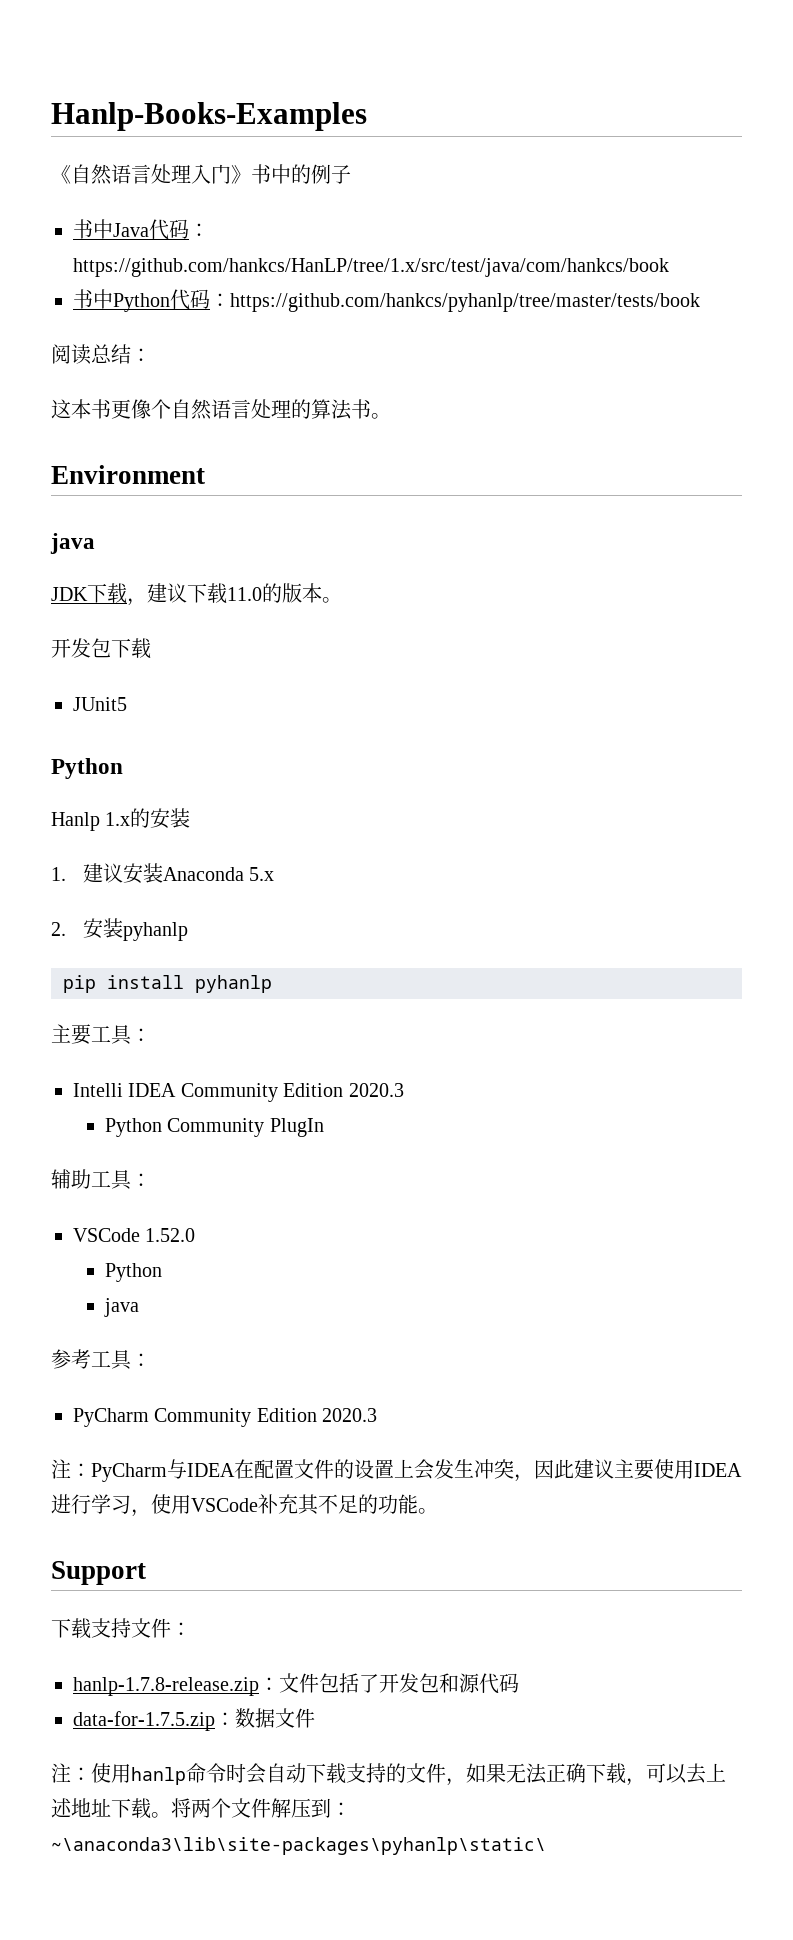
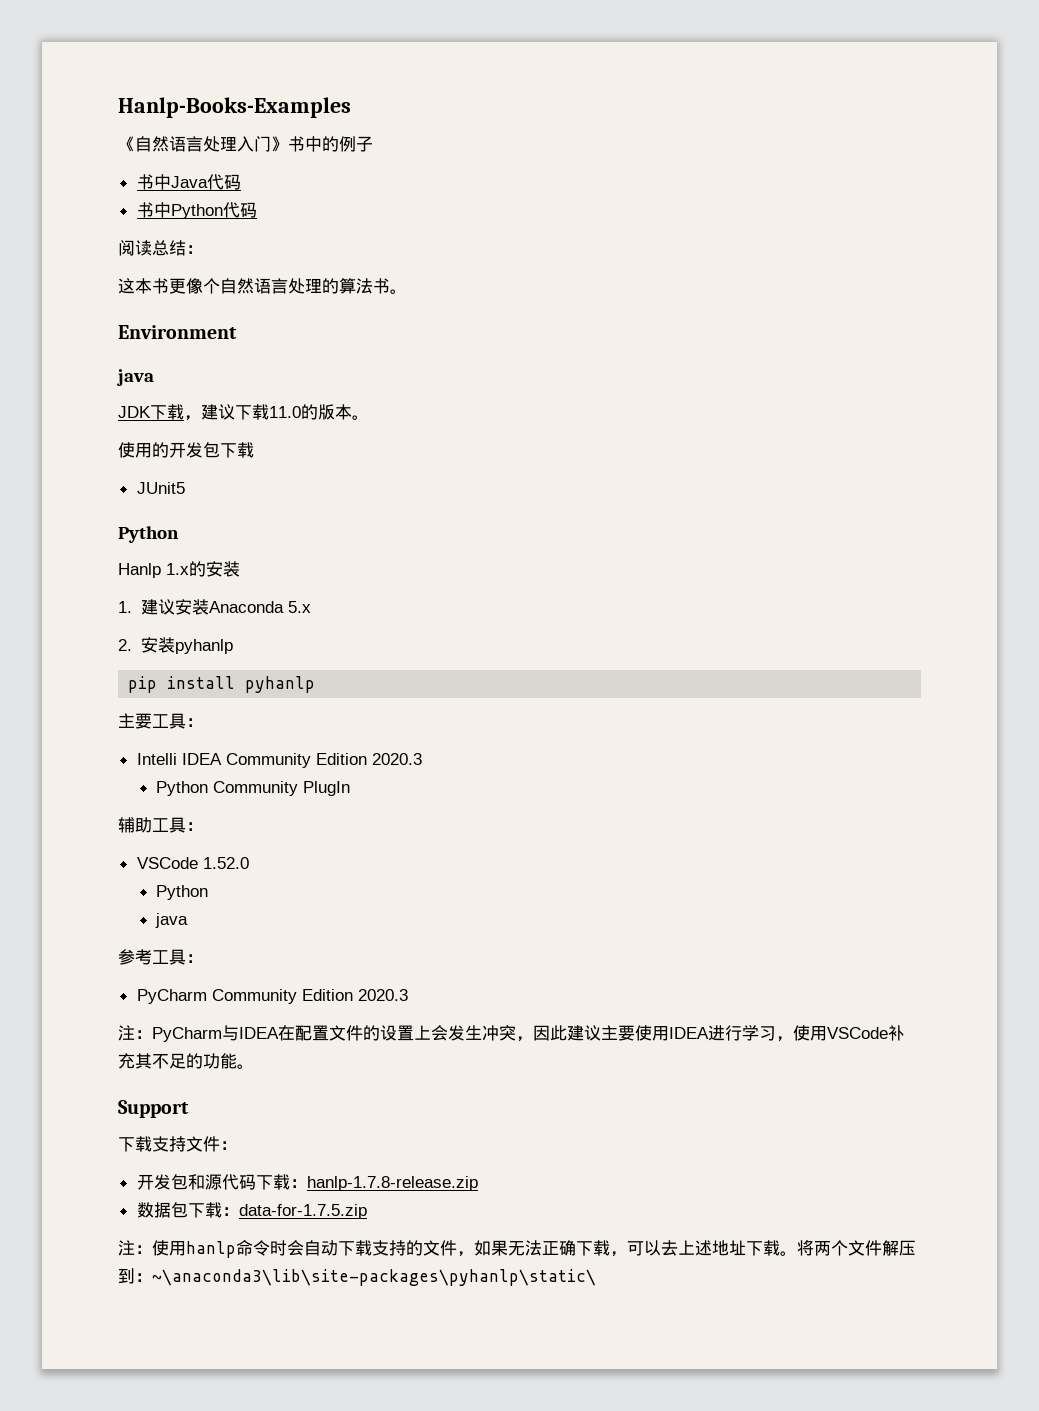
[189,223,209,237] [73,258,669,277] ：https://github.com/hankcs/HanLP/tree/1.x/src/test/java/com/hankcs/book -> (241, 182) none
[210,293,700,312] ：https://github.com/hankcs/pyhanlp/tree/master/tests/book -> (257, 210) none
(342, 600) none -> [118,442,169,458] 使用的
[73,1673,379,1696] hanlp-1.7.8-release.zip：文件包括了 -> (237, 1145) none
[73,1708,315,1731] // data-for-1.7.5.zip：数据文件 -> [255,1174,478,1191] [136,1202,367,1219] 下载：hanlp-1.7.8-release.zip // 数据包下载：data-for-1.7.5.zip

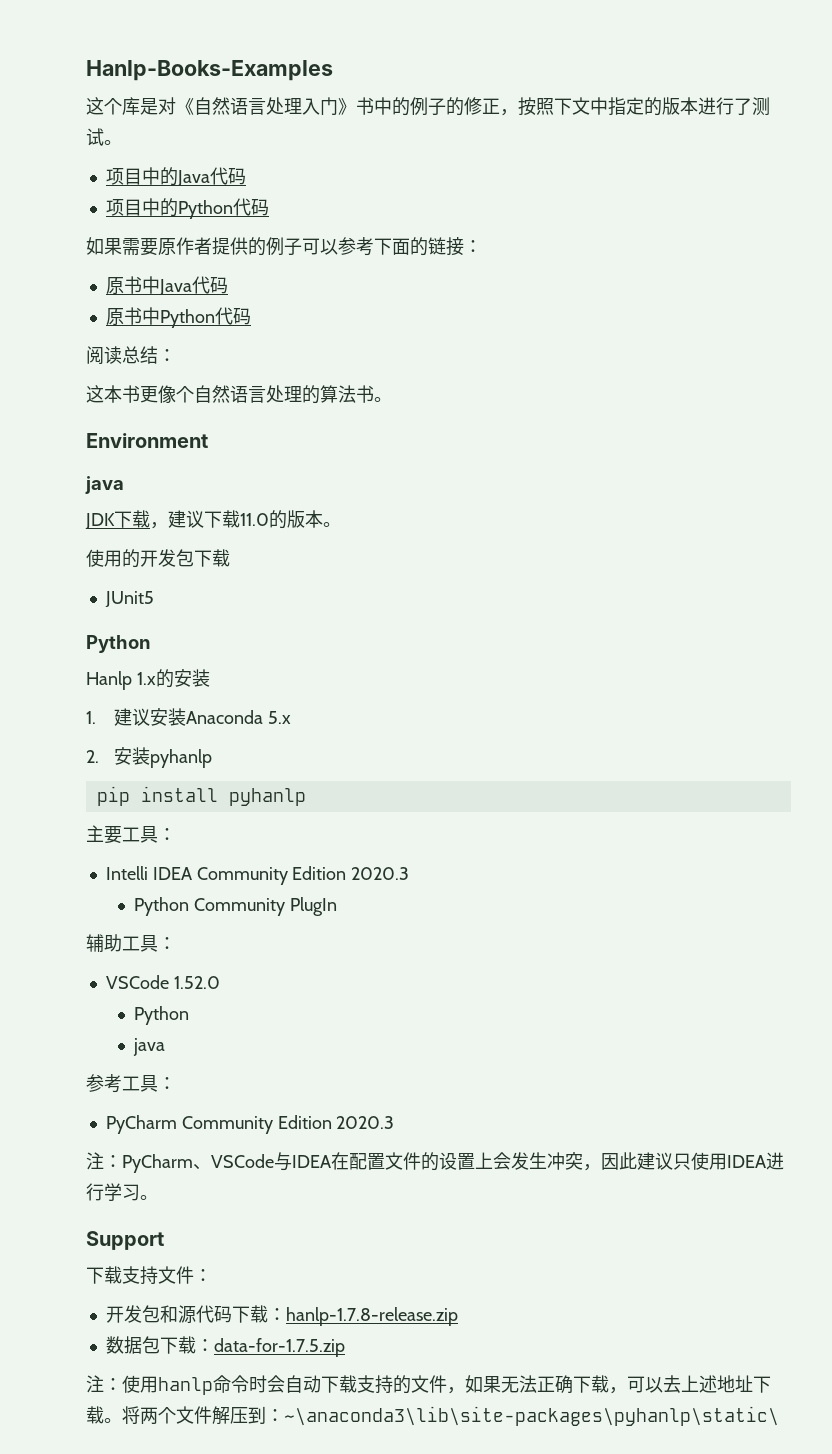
(351, 107) none -> [86,97,176,115] 这个库是对
(373, 144) // -> [446,97,770,116] [86,128,122,146] [105,167,246,187] [105,198,269,219] [86,237,482,256] [105,277,124,294] 的修正，按照下文中指定的版本进行了测试。 // 项目中的Java代码 // 项目中的Python代码 // 如果需要原作者提供的例子可以参考下面的链接： // 原
(241, 182) none -> [105,308,124,325] 原
(222, 1034) none -> [193,1154,274,1170] 、VSCode
[601,1025,635,1041] 主要 -> [673,1153,691,1170] 只
[776,1025,905,1042] [118,1053,237,1069] ，使用VSCode补充其不足的功能 -> (140, 1192) none

